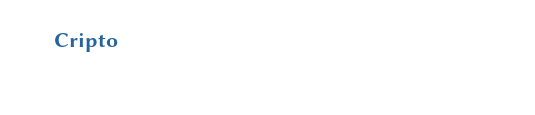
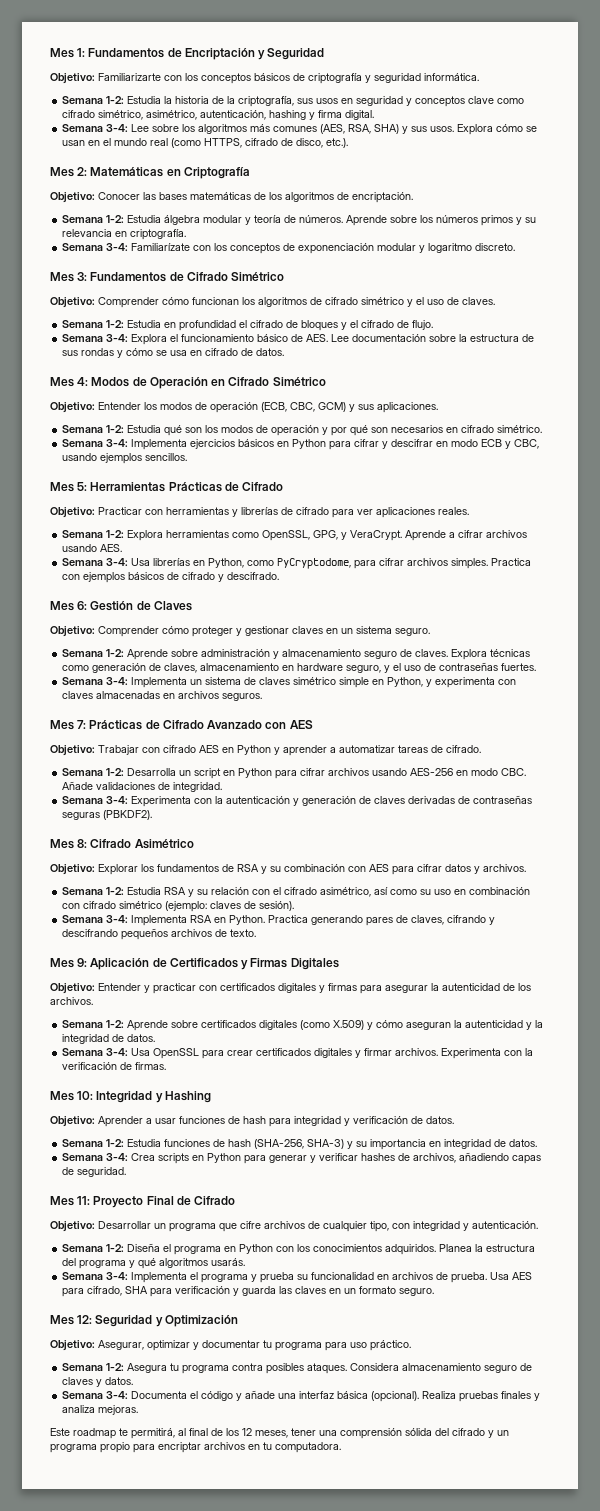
[54,33,118,52] Cripto -> [50,48,325,60] [50,73,479,84] [62,96,525,107] [62,110,375,120] [62,124,538,135] [62,138,349,148] [50,167,250,179] [50,192,413,203] [62,215,537,226] [62,229,187,240] [62,243,516,254] [50,272,285,282] [50,297,495,308] [62,320,434,331] [62,334,535,345] [62,348,285,358] [50,377,326,389] [50,402,438,413] [62,425,543,436] [62,439,540,450] [62,453,188,464] [50,482,284,492] [50,507,469,518] [62,530,528,541] [62,544,123,552] [62,558,532,569] [62,572,280,583] [50,601,192,611] [50,626,430,637] [62,649,531,660] [62,662,537,673] [62,677,517,688] [62,691,263,701] [50,720,313,730] [50,745,481,756] [62,768,527,779] [62,781,223,792] [62,795,533,807] [62,810,153,820] [50,839,194,849] [50,864,526,875] [62,887,531,897] [62,901,295,912] [62,915,496,926] [62,928,257,940] [50,958,339,970] [50,983,531,994] [50,997,93,1005] [62,1020,544,1031] [62,1034,156,1044] [62,1048,534,1059] [62,1062,167,1070] [50,1091,211,1103] [50,1116,454,1127] [62,1139,538,1150] [62,1152,542,1164] [62,1167,127,1177] [50,1196,236,1208] [50,1221,538,1232] [62,1243,536,1255] [62,1258,246,1269] [62,1272,533,1283] [62,1286,435,1297] [50,1315,238,1327] [50,1340,411,1351] [62,1363,533,1374] [62,1377,134,1387] [62,1390,541,1402] [62,1405,139,1415] [50,1428,509,1439] [50,1442,341,1453] Mes 1: Fundamentos de Encriptación y Seguridad // Objetivo: Familiarizarte con los conceptos básicos de criptografía y seguridad informática. // Semana 1-2: Estudia la historia de la criptografía, sus usos en seguridad y conceptos clave como cifrado simétrico, asimétrico, autenticación, hashing y firma digital. // Semana 3-4: Lee sobre los algoritmos más comunes (AES, RSA, SHA) y sus usos. Explora cómo se usan en el mundo real (como HTTPS, cifrado de disco, etc.). // Mes 2: Matemáticas en Criptografía // Objetivo: Conocer las bases matemáticas de los algoritmos de encriptación. // Semana 1-2: Estudia álgebra modular y teoría de números. Aprende sobre los números primos y su relevancia en criptografía. // Semana 3-4: Familiarízate con los conceptos de exponenciación modular y logaritmo discreto. // Mes 3: Fundamentos de Cifrado Simétrico // Objetivo: Comprender cómo funcionan los algoritmos de cifrado simétrico y el uso de claves. // Semana 1-2: Estudia en profundidad el cifrado de bloques y el cifrado de flujo. // Semana 3-4: Explora el funcionamiento básico de AES. Lee documentación sobre la estructura de sus rondas y cómo se usa en cifrado de datos. // Mes 4: Modos de Operación en Cifrado Simétrico // Objetivo: Entender los modos de operación (ECB, CBC, GCM) y sus aplicaciones. // Semana 1-2: Estudia qué son los modos de operación y por qué son necesarios en cifrado simétrico. // Semana 3-4: Implementa ejercicios básicos en Python para cifrar y descifrar en modo ECB y CBC, usando ejemplos sencillos. // Mes 5: Herramientas Prácticas de Cifrado // Objetivo: Practicar con herramientas y librerías de cifrado para ver aplicaciones reales. // Semana 1-2: Explora herramientas como OpenSSL, GPG, y VeraCrypt. Aprende a cifrar archivos usando AES. // Semana 3-4: Usa librerías en Python, como PyCryptodome, para cifrar archivos simples. Practica con ejemplos básicos de cifrado y descifrado. // Mes 6: Gestión de Claves // Objetivo: Comprender cómo proteger y gestionar claves en un sistema seguro. // Semana 1-2: Aprende sobre administración y almacenamiento seguro de claves. Explora técnicas como generación de claves, almacenamiento en hardware seguro, y el uso de contraseñas fuertes. // Semana 3-4: Implementa un sistema de claves simétrico simple en Python, y experimenta con claves almacenadas en archivos seguros. // Mes 7: Prácticas de Cifrado Avanzado con AES // Objetivo: Trabajar con cifrado AES en Python y aprender a automatizar tareas de cifrado. // Semana 1-2: Desarrolla un script en Python para cifrar archivos usando AES-256 en modo CBC. Añade validaciones de integridad. // Semana 3-4: Experimenta con la autenticación y generación de claves derivadas de contraseñas seguras (PBKDF2). // Mes 8: Cifrado Asimétrico // Objetivo: Explorar los fundamentos de RSA y su combinación con AES para cifrar datos y archivos. // Semana 1-2: Estudia RSA y su relación con el cifrado asimétrico, así como su uso en combinación con cifrado simétrico (ejemplo: claves de sesión). // Semana 3-4: Implementa RSA en Python. Practica generando pares de claves, cifrando y descifrando pequeños archivos de texto. // Mes 9: Aplicación de Certificados y Firmas Digitales // Objetivo: Entender y practicar con certificados digitales y firmas para asegurar la autenticidad de los archivos. // Semana 1-2: Aprende sobre certificados digitales (como X.509) y cómo aseguran la autenticidad y la integridad de datos. // Semana 3-4: Usa OpenSSL para crear certificados digitales y firmar archivos. Experimenta con la verificación de firmas. // Mes 10: Integridad y Hashing // Objetivo: Aprender a usar funciones de hash para integridad y verificación de datos. // Semana 1-2: Estudia funciones de hash (SHA-256, SHA-3) y su importancia en integridad de datos. // Semana 3-4: Crea scripts en Python para generar y verificar hashes de archivos, añadiendo capas de seguridad. // Mes 11: Proyecto Final de Cifrado // Objetivo: Desarrollar un programa que cifre archivos de cualquier tipo, con integridad y autenticación. // Semana 1-2: Diseña el programa en Python con los conocimientos adquiridos. Planea la estructura del programa y qué algoritmos usarás. // Semana 3-4: Implementa el programa y prueba su funcionalidad en archivos de prueba. Usa AES para cifrado, SHA para verificación y guarda las claves en un formato seguro. // Mes 12: Seguridad y Optimización // Objetivo: Asegurar, optimizar y documentar tu programa para uso práctico. // Semana 1-2: Asegura tu programa contra posibles ataques. Considera almacenamiento seguro de claves y datos. // Semana 3-4: Documenta el código y añade una interfaz básica (opcional). Realiza pruebas finales y analiza mejoras. // Este roadmap te permitirá, al final de los 12 meses, tener una comprensión sólida del cifrado y un programa propio para encriptar archivos en tu computadora.

